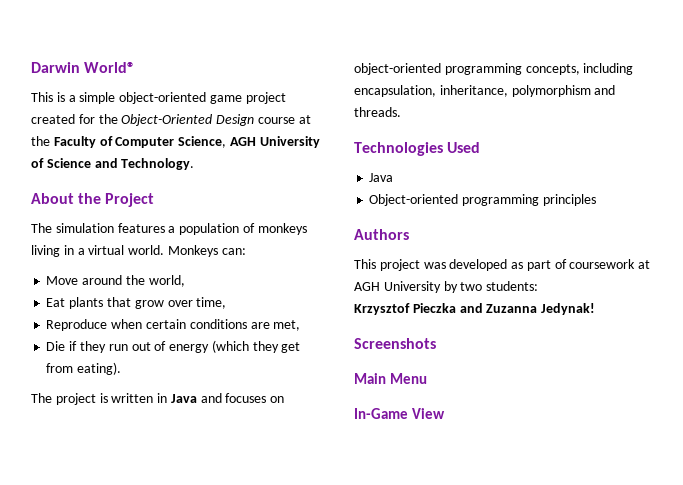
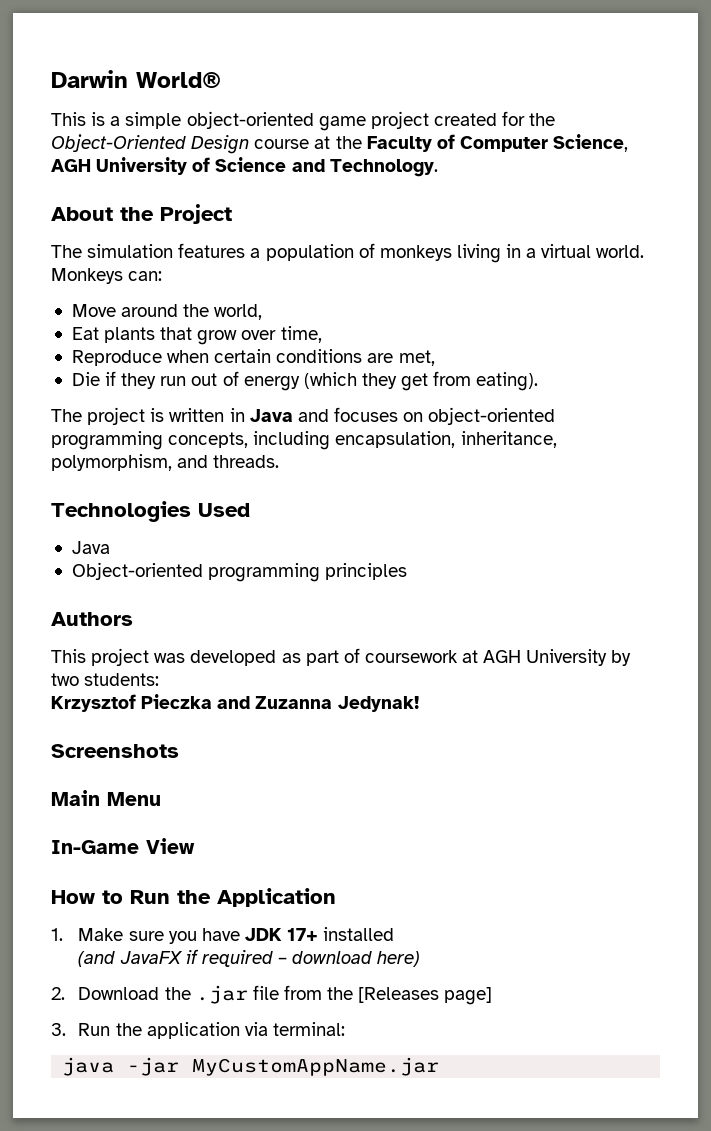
[511,85,591,97] polymorphism -> [51,454,172,471] polymorphism,
(445, 413) none -> [51,888,336,907] [51,927,395,944] [78,949,421,967] [51,985,493,1005] [51,1022,345,1039] [62,1057,440,1076] // How to Run the Application // 1. Make sure you have JDK 17+ installed // (and JavaFX if required – download here) // 2. Download the .jar file from the [Releases page] // 3. Run the application via terminal: // java -jar MyCustomAppName.jar

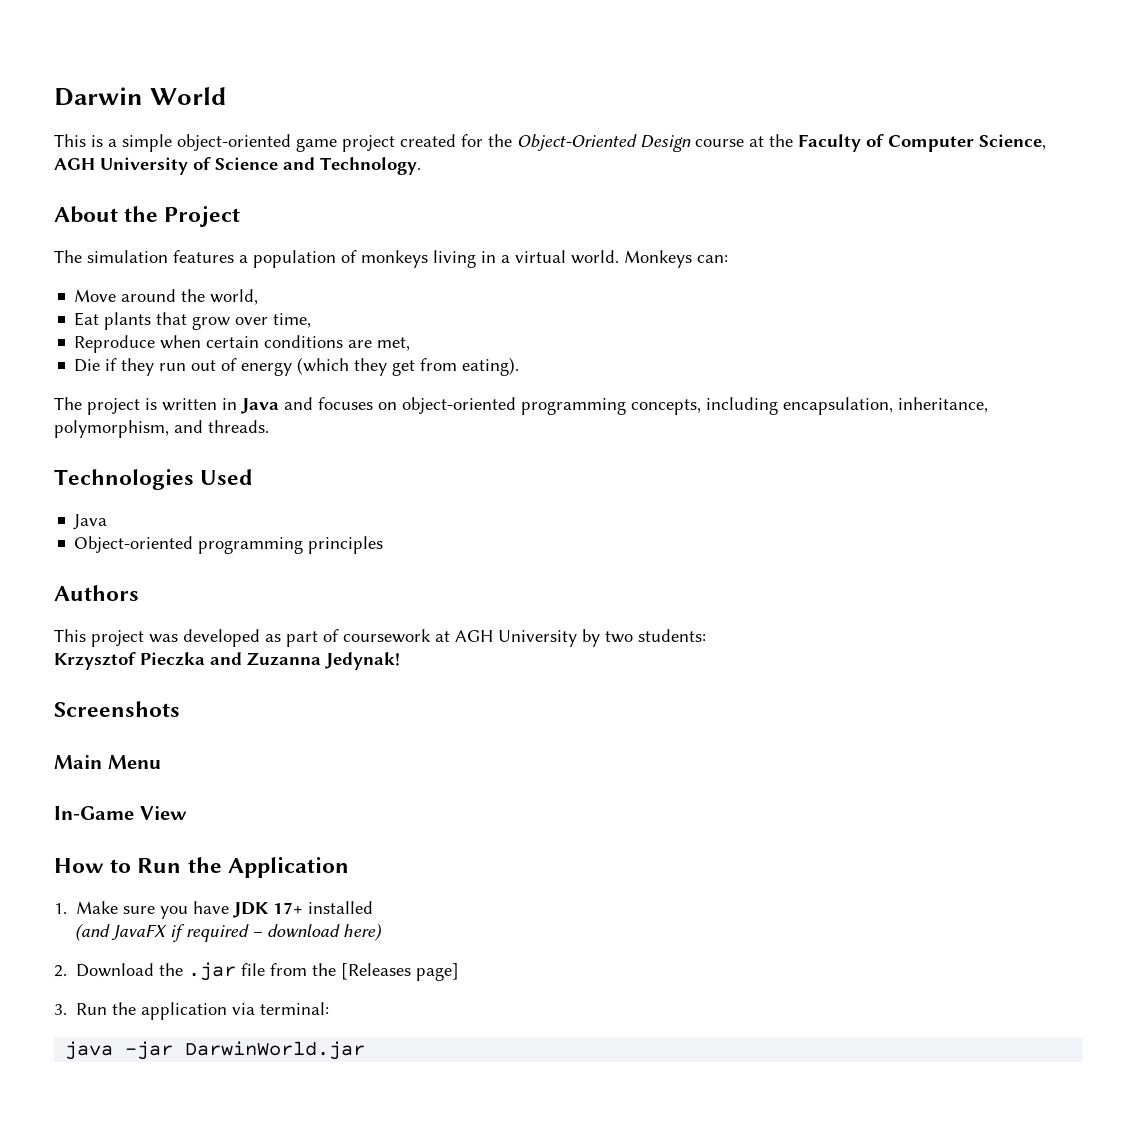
[136,72,221,88] World® -> [150,87,227,105] World
[192,1057,440,1076] MyCustomAppName.jar -> [185,1041,366,1060] DarwinWorld.jar

